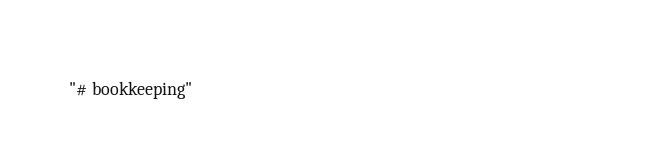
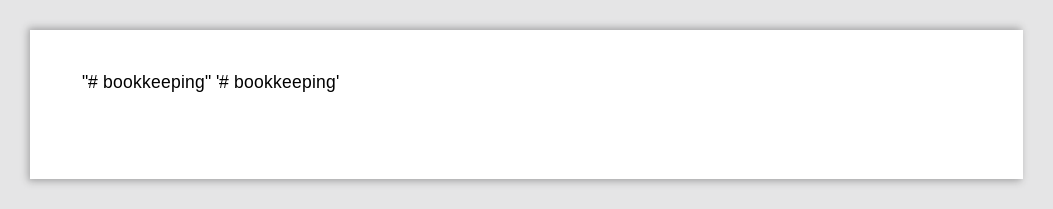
(192, 90) none -> [216,75,339,92] '# bookkeeping'

